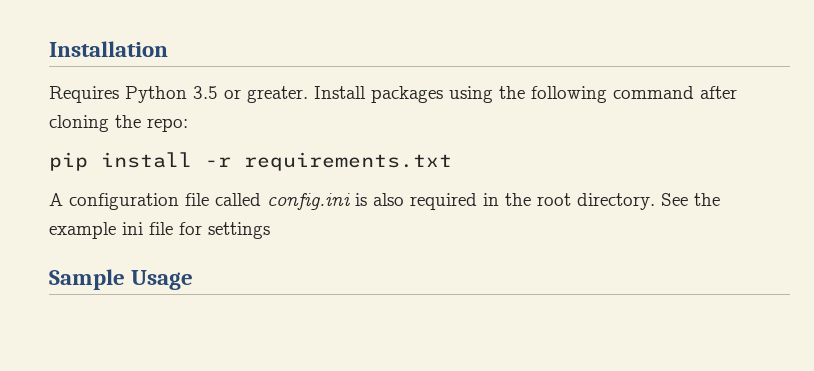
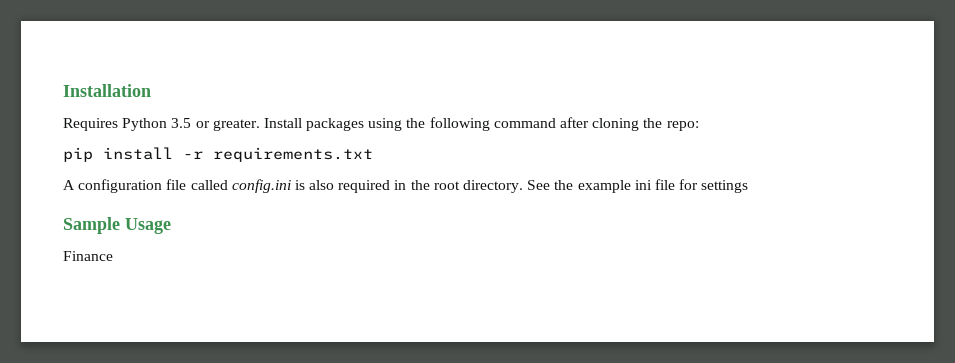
(194, 280) none -> [63,251,113,261] // Finance

